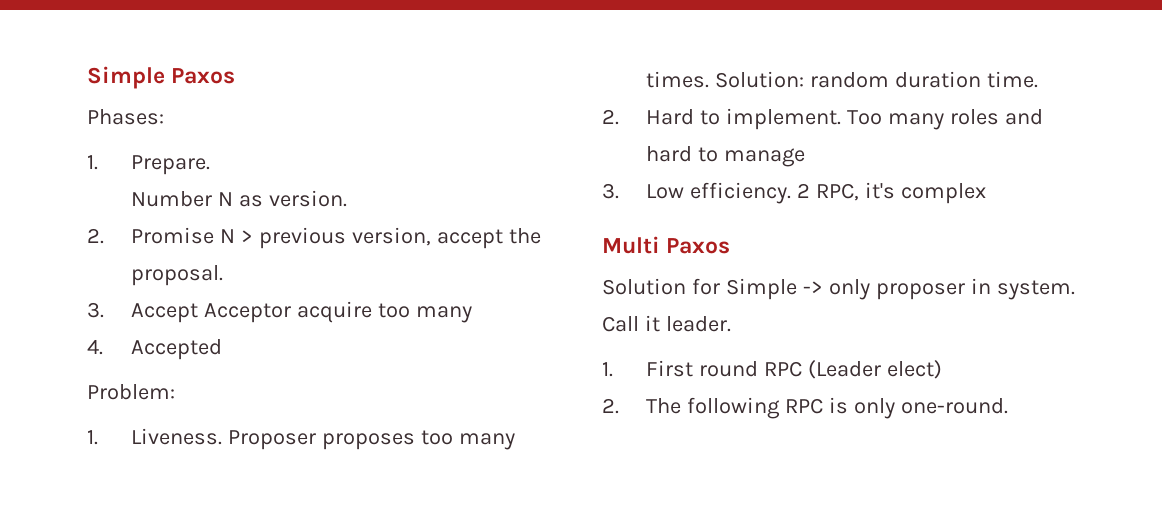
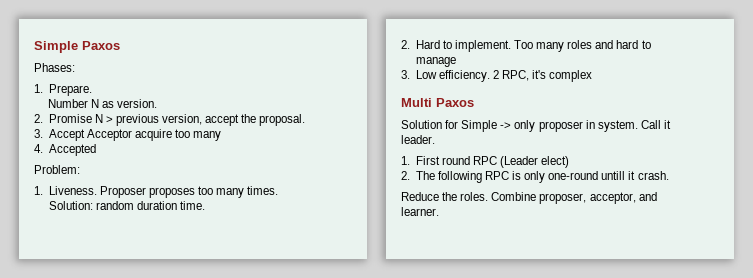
[900,398,1008,414] one-round. -> [548,171,669,180] [401,192,657,204] [401,207,439,216] one-round untill it crash. // Reduce the roles. Combine proposer, acceptor, and learner.

